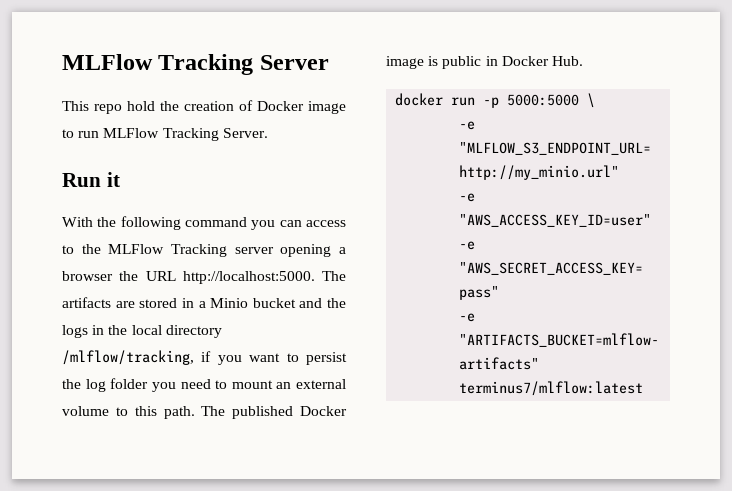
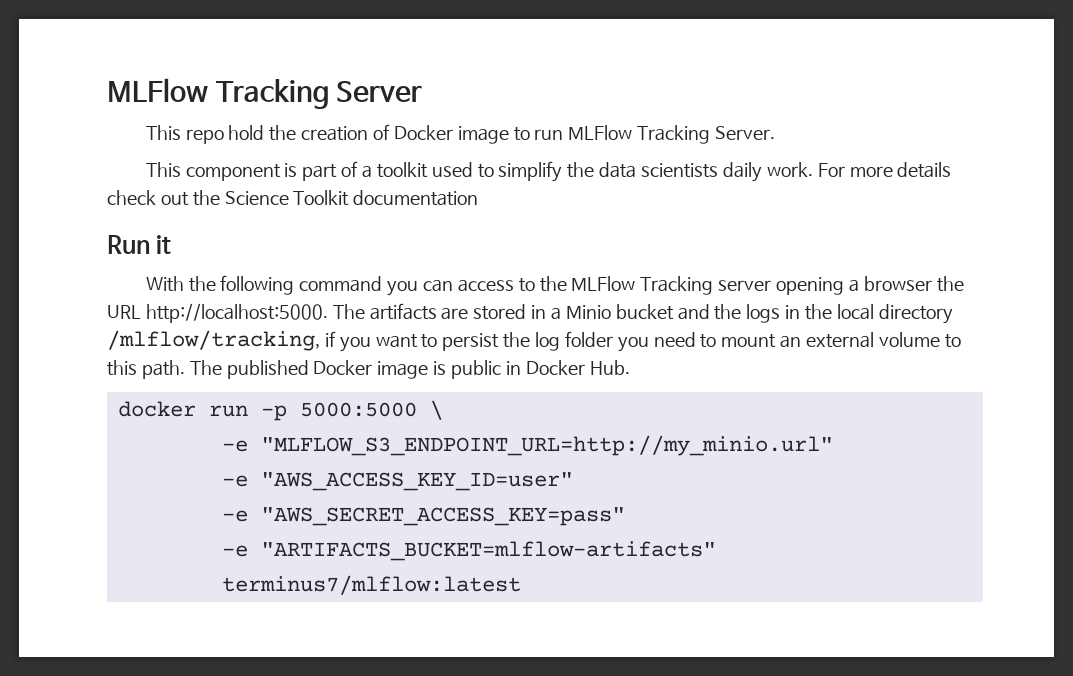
(268, 133) none -> [145,161,952,182] [107,190,479,206] // This component is part of a toolkit used to simplify the data scientists daily work. For more details check out the Science Toolkit documentation

